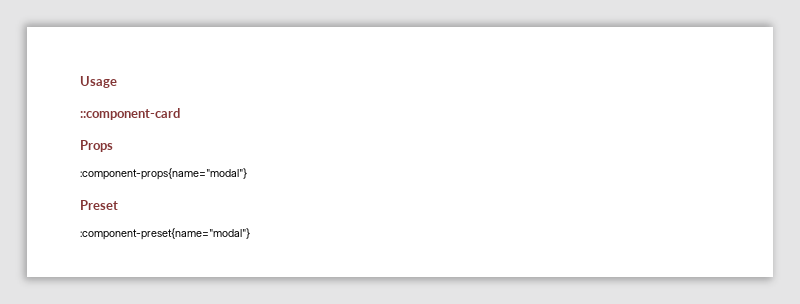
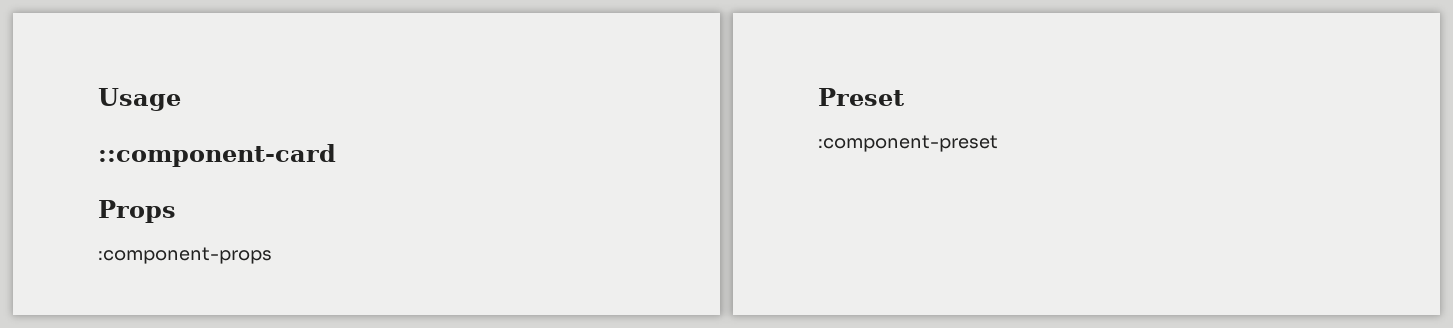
[80,168,247,180] :component-props{name="modal"} -> [98,247,272,264] :component-props
[80,228,250,240] :component-preset{name="modal"} -> [818,135,998,152] :component-preset

